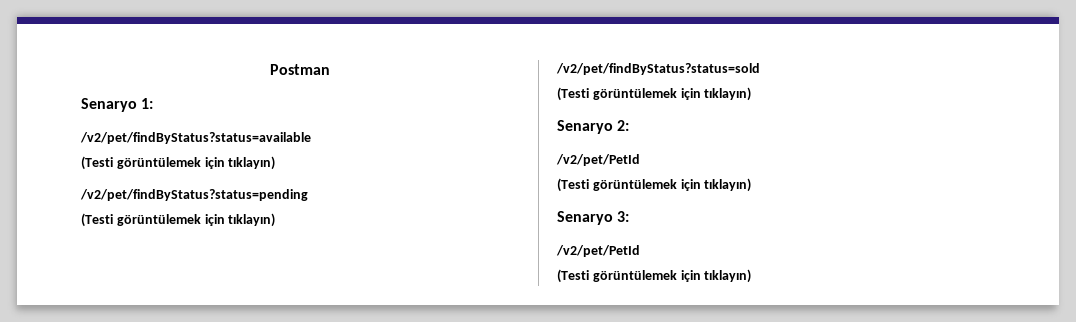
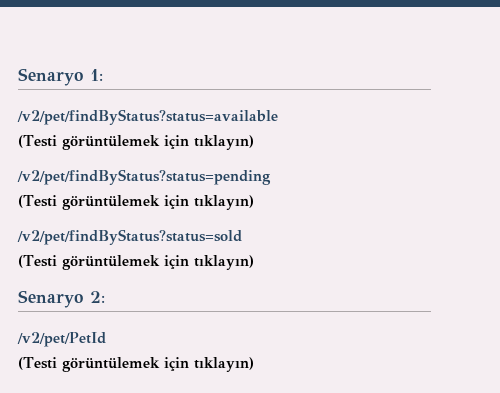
[270,64,330,75] Postman // -> (18, 77) none
[557,211,630,225] [556,245,640,257] [557,269,752,283] // Senaryo 3: // /v2/pet/PetId // (Testi görüntülemek için tıklayın) -> (254, 364) none

